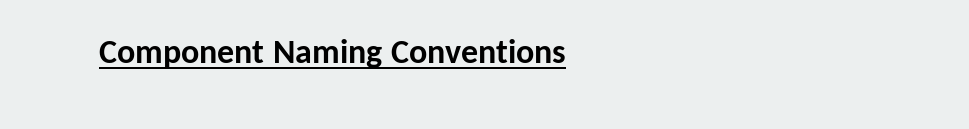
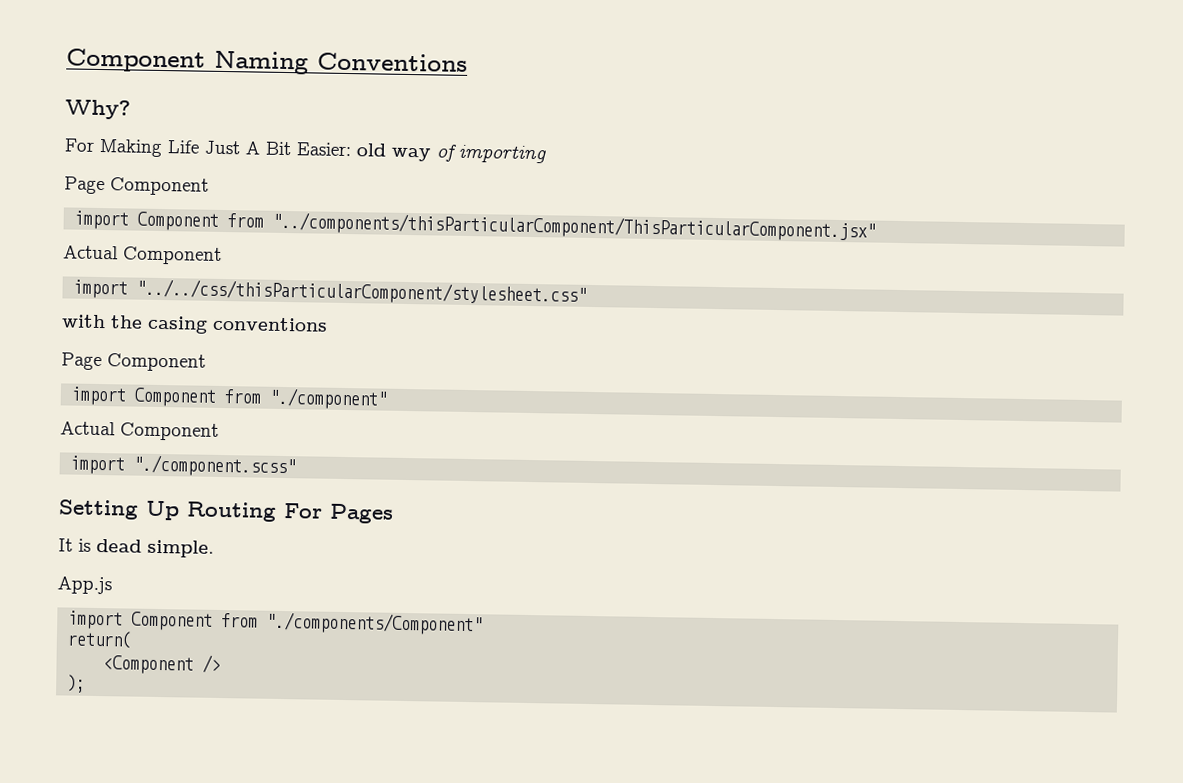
(567, 51) none -> [65,99,131,120] [64,138,546,164] [64,176,209,196] [74,210,877,242] [63,245,222,265] [73,278,588,306] [61,314,328,334] [61,352,206,372] [71,386,389,410] [60,421,219,441] [70,454,297,478] [58,499,394,524] [58,538,214,558] [57,576,112,595] [68,610,484,636] [67,630,133,649] [103,654,222,675] [67,674,87,693] // Why? // For Making Life Just A Bit Easier: old way of importing // Page Component // import Component from "../components/thisParticularComponent/ThisParticularComponent.jsx" // Actual Component // import "../../css/thisParticularComponent/stylesheet.css" // with the casing conventions // Page Component // import Component from "./component" // Actual Component // import "./component.scss" // Setting Up Routing For Pages // It is dead simple. // App.js // import Component from "./components/Component" // return( // <Component /> // );

